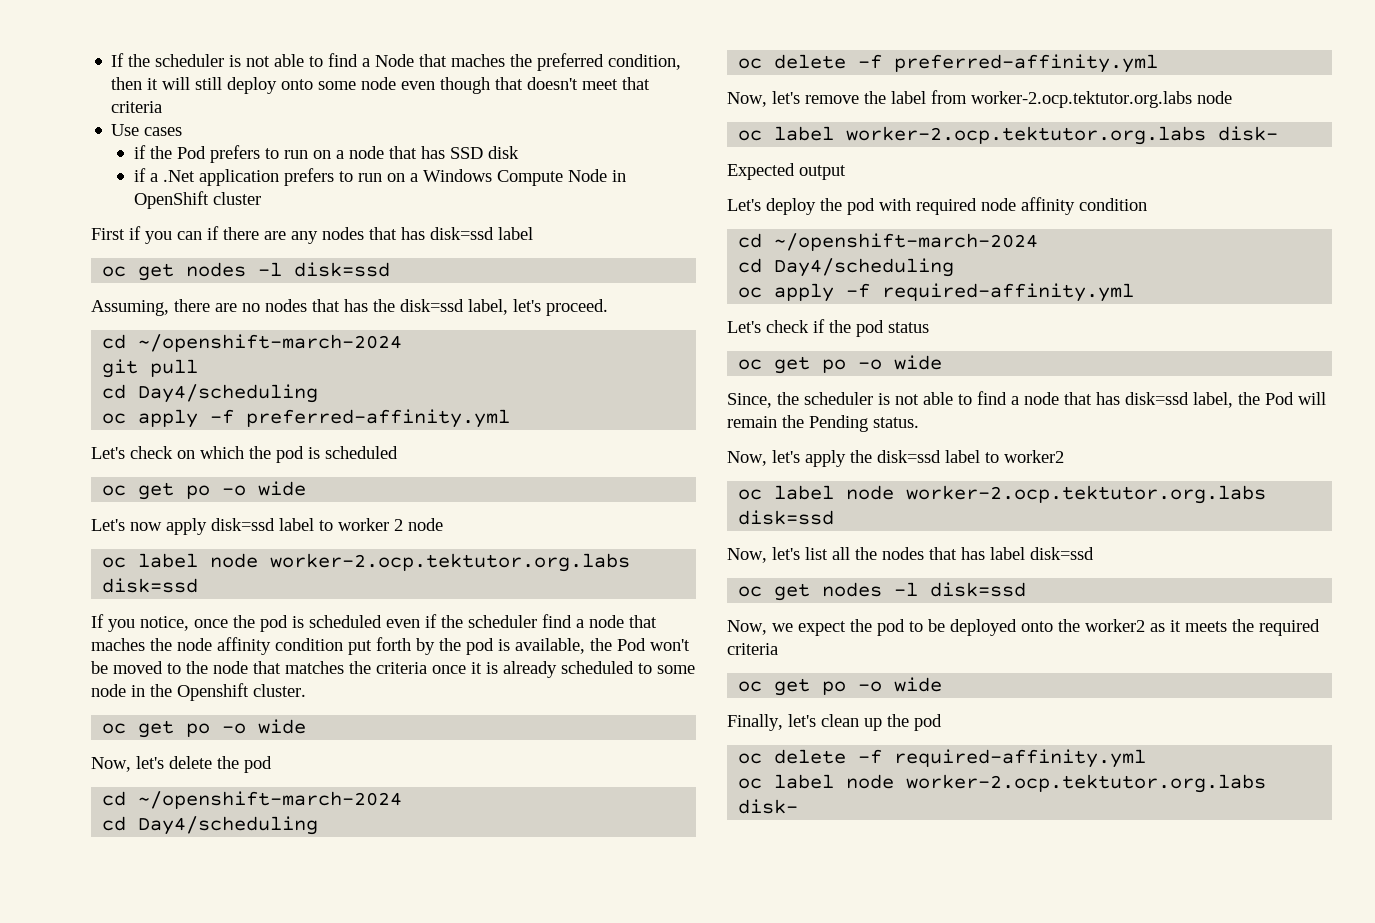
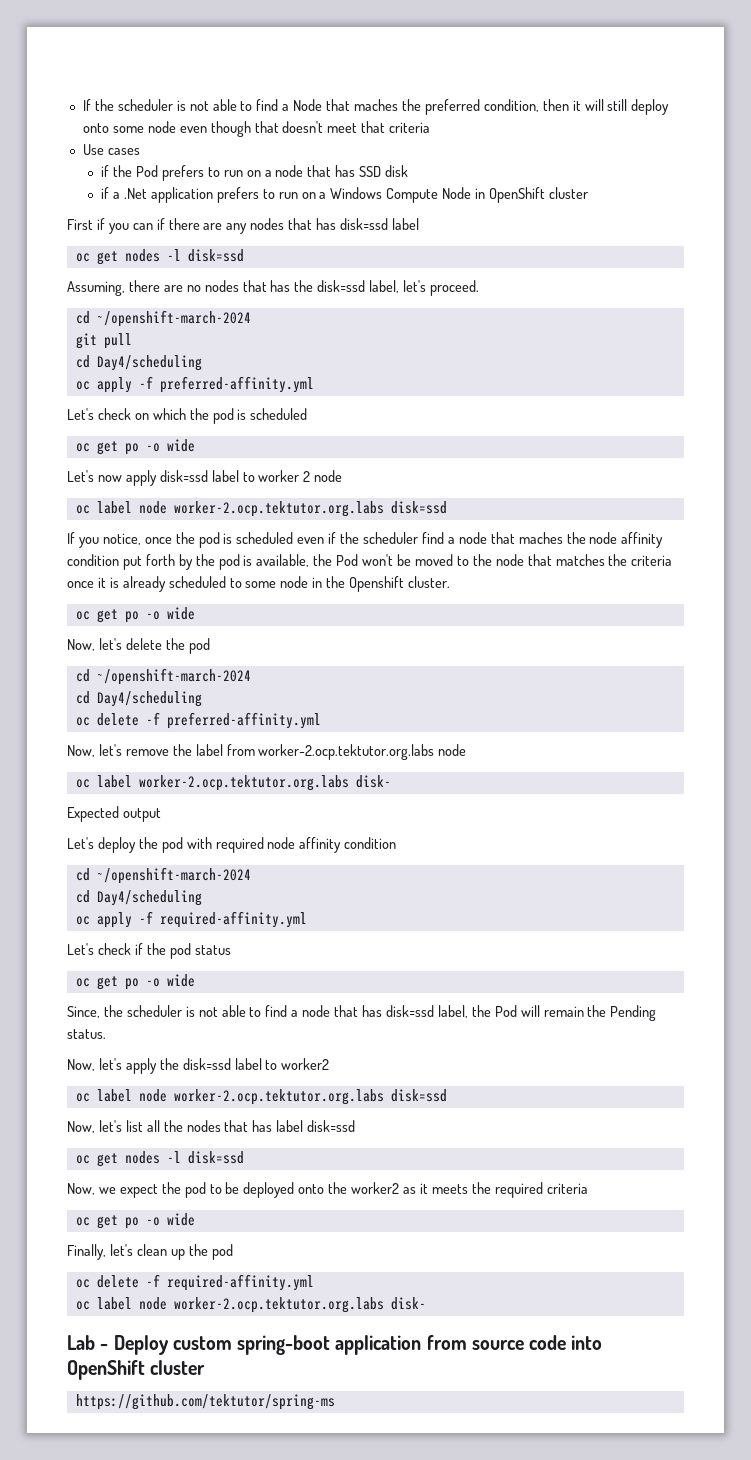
(799, 806) none -> [67,1335,603,1355] [67,1360,206,1380] [75,1394,335,1410] // Lab - Deploy custom spring-boot application from source code into OpenShift cluster // https://github.com/tektutor/spring-ms

